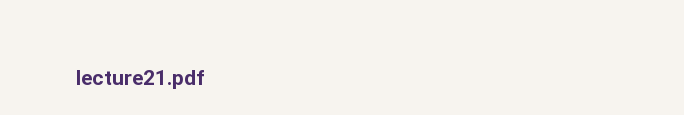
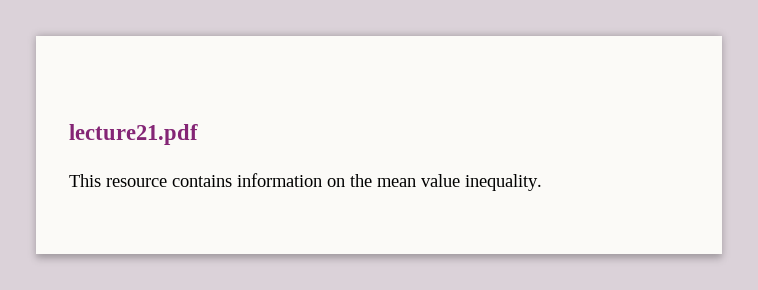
(205, 79) none -> [69,173,542,191] // This resource contains information on the mean value inequality.

